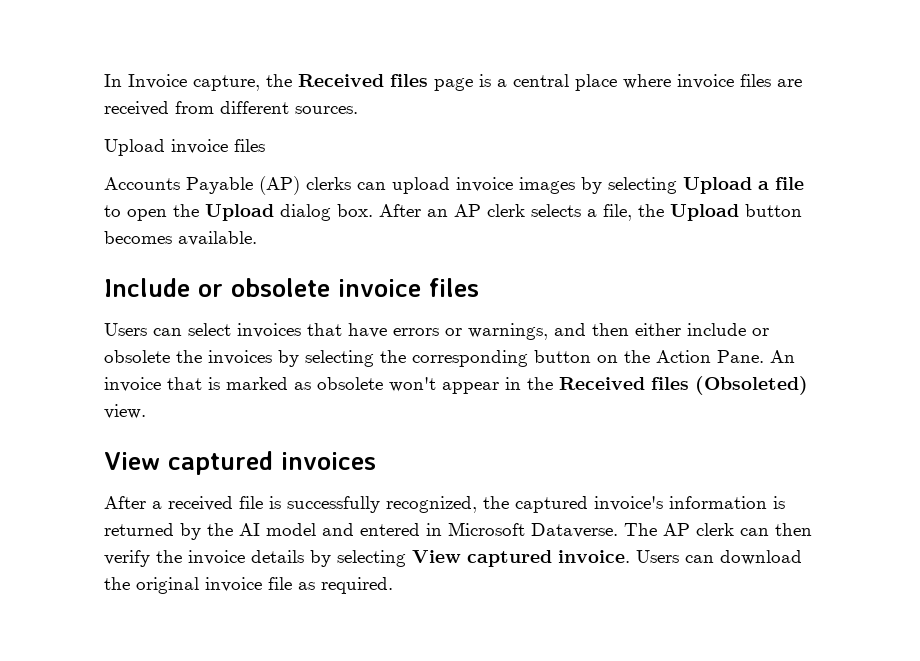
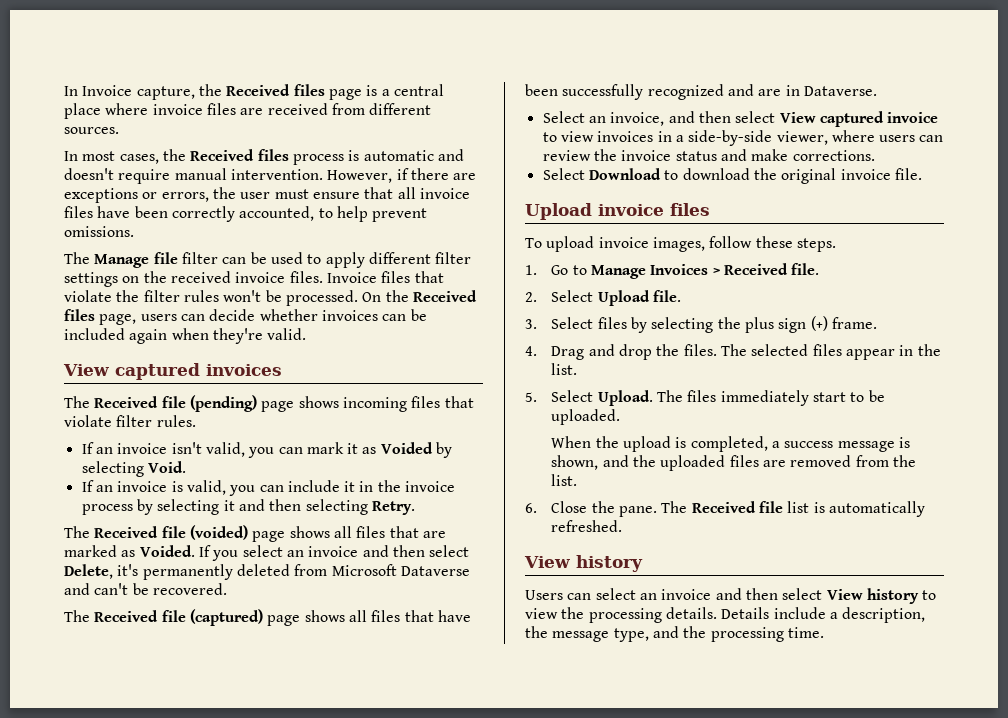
[104,139,265,156] [104,176,804,195] [104,204,802,221] [104,231,257,246] [104,278,479,297] [104,323,769,340] [104,350,795,367] [104,376,808,395] [104,404,146,419] [104,451,376,475] [104,496,785,513] [104,522,812,540] [104,550,802,567] [104,577,393,594] Upload invoice files // Accounts Payable (AP) clerks can upload invoice images by selecting Upload a file to open the Upload dialog box. After an AP clerk selects a file, the Upload button becomes available. // Include or obsolete invoice files // Users can select invoices that have errors or warnings, and then either include or obsolete the invoices by selecting the corresponding button on the Action Pane. An invoice that is marked as obsolete won't appear in the Received files (Obsoleted) view. // View captured invoices // After a received file is successfully recognized, the captured invoice's information is returned by the AI model and entered in Microsoft Dataverse. The AP clerk can then verify the invoice details by selecting View captured invoice. Users can download the original invoice file as required. -> [64,149,464,165] [64,168,477,184] [64,187,470,203] [64,206,428,222] [64,226,134,237] [64,252,472,268] [64,271,444,287] [64,290,477,306] [64,309,427,325] [64,328,307,344] [63,363,282,380] [64,395,474,412] [64,415,196,427] [81,442,453,458] [81,461,186,477] [81,480,456,496] [81,499,415,515] [64,525,446,542] [64,545,470,561] [64,564,470,580] [64,583,227,595] [64,609,471,626] [525,84,877,100] [542,111,939,127] [542,130,944,146] [542,149,875,161] [542,168,922,184] [525,203,710,220] [525,236,836,252] [525,263,820,279] [525,290,682,306] [525,316,878,333] [525,344,941,360] [551,363,578,375] [525,390,885,406] [551,409,621,425] [551,436,911,452] [551,455,917,471] [551,474,578,486] [525,501,926,517] [551,520,623,532] [524,555,643,572] [525,588,937,604] [525,607,926,623] [525,626,824,642] In most cases, the Received files process is automatic and doesn't require manual intervention. However, if there are exceptions or errors, the user must ensure that all invoice files have been correctly accounted, to help prevent omissions. // The Manage file filter can be used to apply different filter settings on the received invoice files. Invoice files that violate the filter rules won't be processed. On the Received files page, users can decide whether invoices can be included again when they're valid. // View captured invoices // The Received file (pending) page shows incoming files that violate filter rules. // If an invoice isn't valid, you can mark it as Voided by selecting Void. // If an invoice is valid, you can include it in the invoice process by selecting it and then selecting Retry. // The Received file (voided) page shows all files that are marked as Voided. If you select an invoice and then select Delete, it's permanently deleted from Microsoft Dataverse and can't be recovered. // The Received file (captured) page shows all files that have been successfully recognized and are in Dataverse. // Select an invoice, and then select View captured invoice to view invoices in a side-by-side viewer, where users can review the invoice status and make corrections. // Select Download to download the original invoice file. // Upload invoice files // To upload invoice images, follow these steps. // 1. Go to Manage Invoices > Received file. // 2. Select Upload file. // 3. Select files by selecting the plus sign (+) frame. // 4. Drag and drop the files. The selected files appear in the list. // 5. Select Upload. The files immediately start to be uploaded. // When the upload is completed, a success message is shown, and the uploaded files are removed from the list. // 6. Close the pane. The Received file list is automatically refreshed. // View history // Users can select an invoice and then select View history to view the processing details. Details include a description, the message type, and the processing time.

